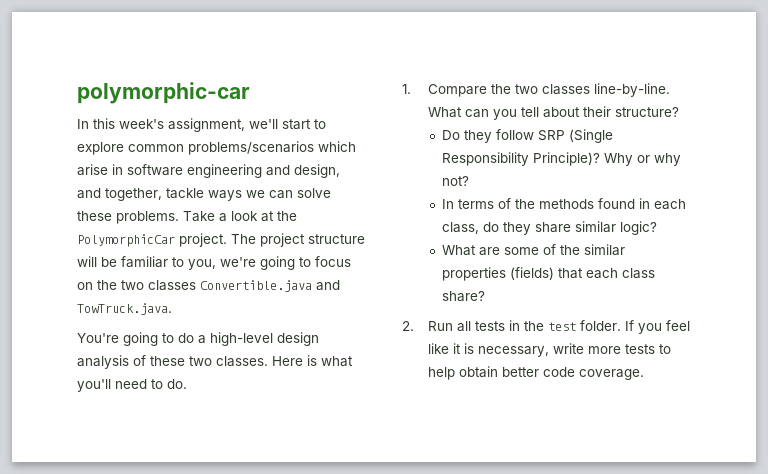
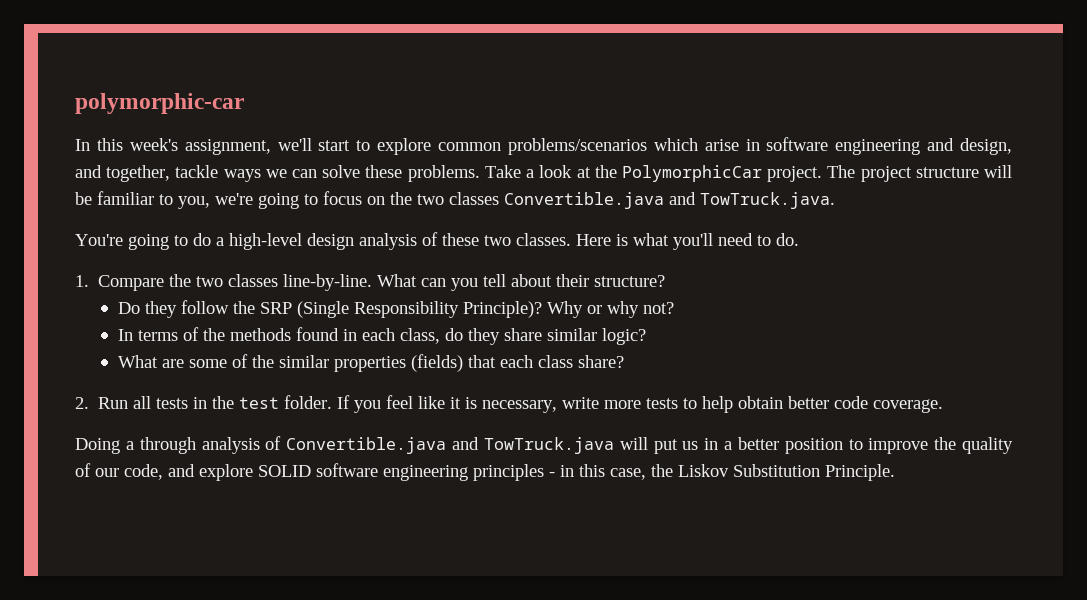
(535, 134) none -> [233,301,256,314] the
(644, 374) none -> [75,436,1014,454] [75,463,895,481] // Doing a through analysis of Convertible.java and TowTruck.java will put us in a better position to improve the quality of our code, and explore SOLID software engineering principles - in this case, the Liskov Substitution Principle.

